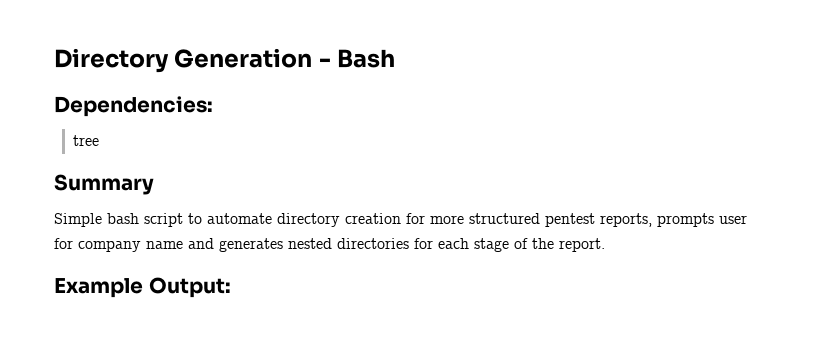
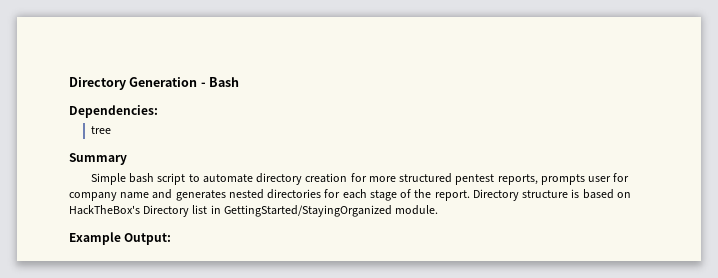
(605, 245) none -> [472,189,631,201] [69,205,439,217] Directory structure is based on HackTheBox's Directory list in GettingStarted/StayingOrganized module.

